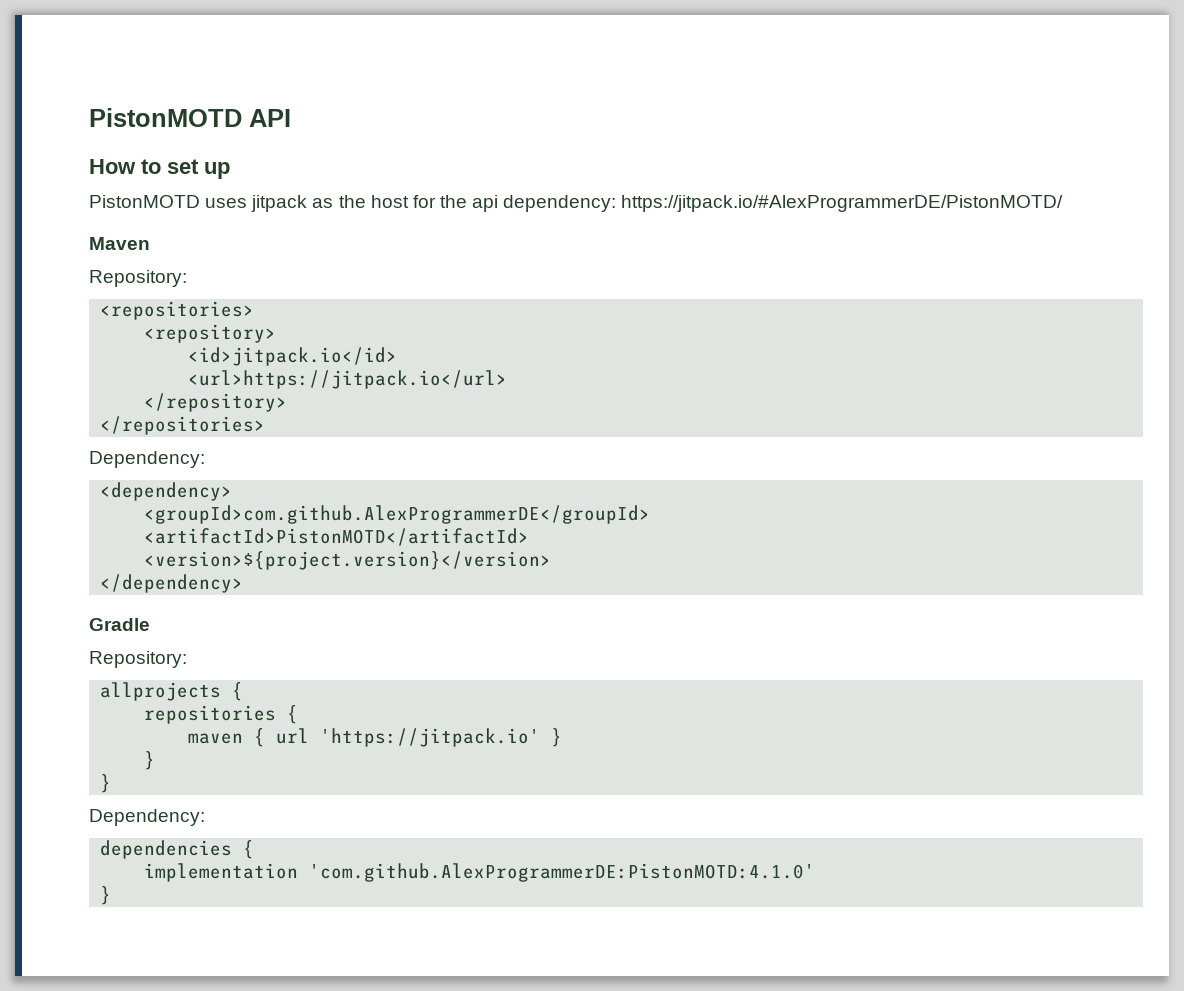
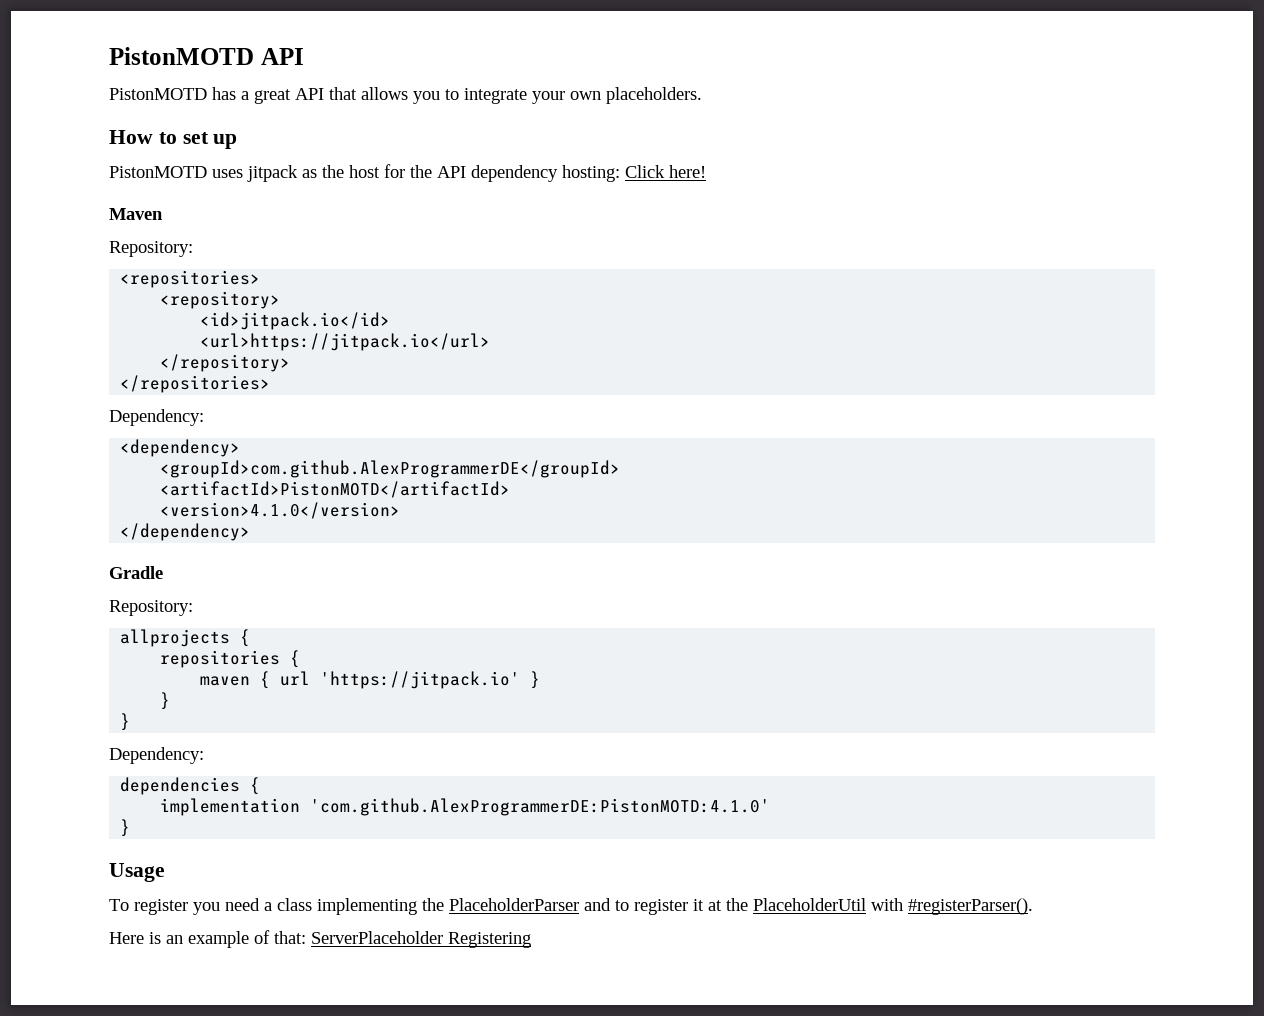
(291, 118) none -> [109,87,702,104] // PistonMOTD has a great API that allows you to integrate your own placeholders.
[472,195,1064,212] api dependency: https://jitpack.io/#AlexProgrammerDE/PistonMOTD/ -> [437,165,706,182] API dependency hosting: Click here!
[144,551,552,570] <version>${project.version}</version> -> [160,502,401,519] <version>4.1.0</version>
(112, 895) none -> [109,863,165,882] [109,898,1033,915] [109,930,531,948] // Usage // To register you need a class implementing the PlaceholderParser and to register it at the PlaceholderUtil with #registerParser(). // Here is an example of that: ServerPlaceholder Registering

